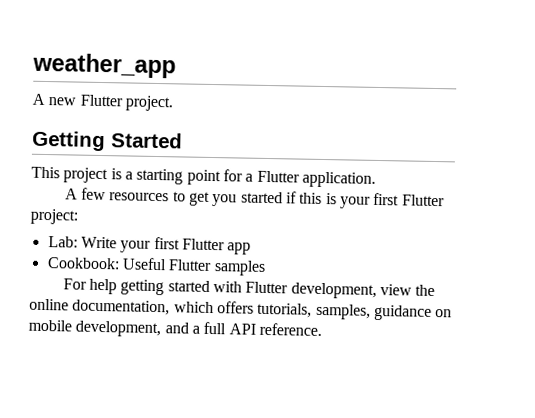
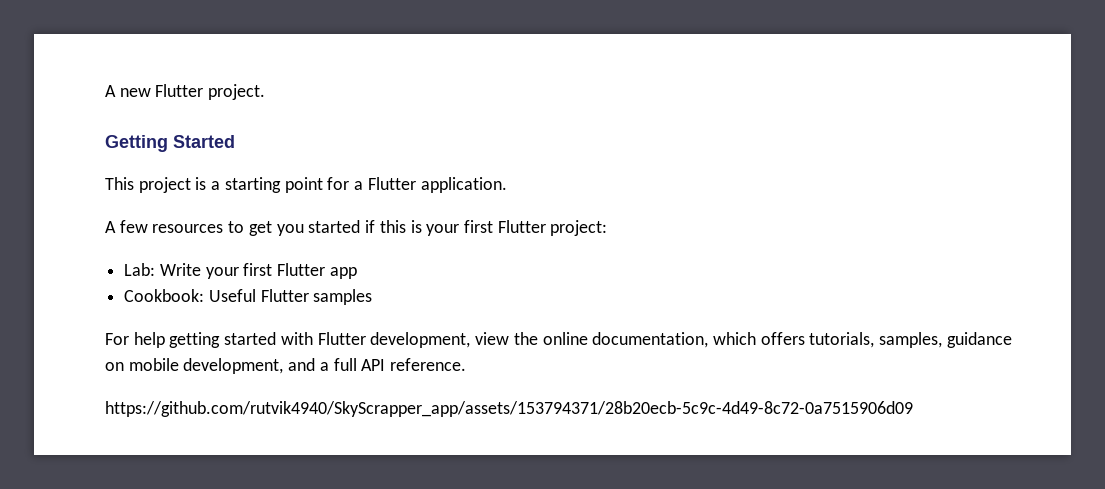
[32,52,176,79] weather_app // -> (105, 91) none
(322, 329) none -> [105,401,913,417] // https://github.com/rutvik4940/SkyScrapper_app/assets/153794371/28b20ecb-5c9c-4d49-8c72-0a7515906d09

